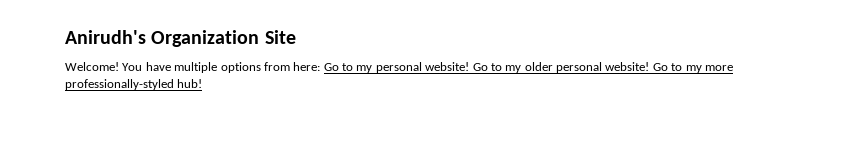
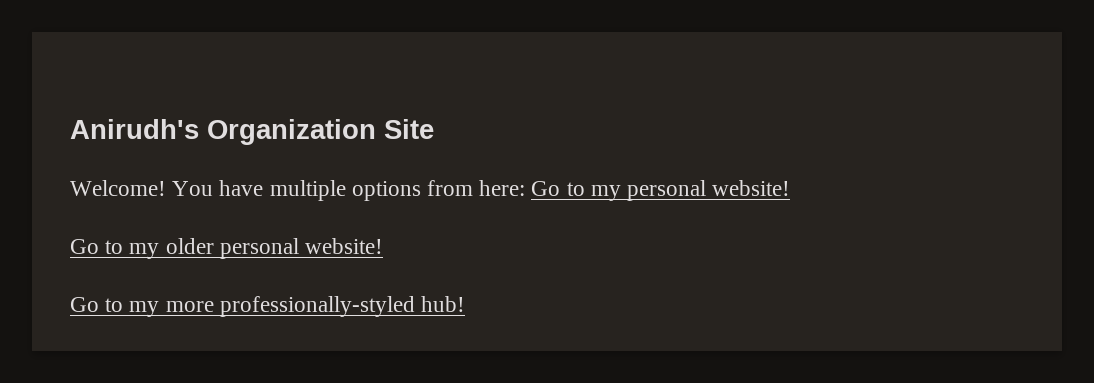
(470, 66) none -> (791, 188) //
(650, 66) none -> (384, 246) //

